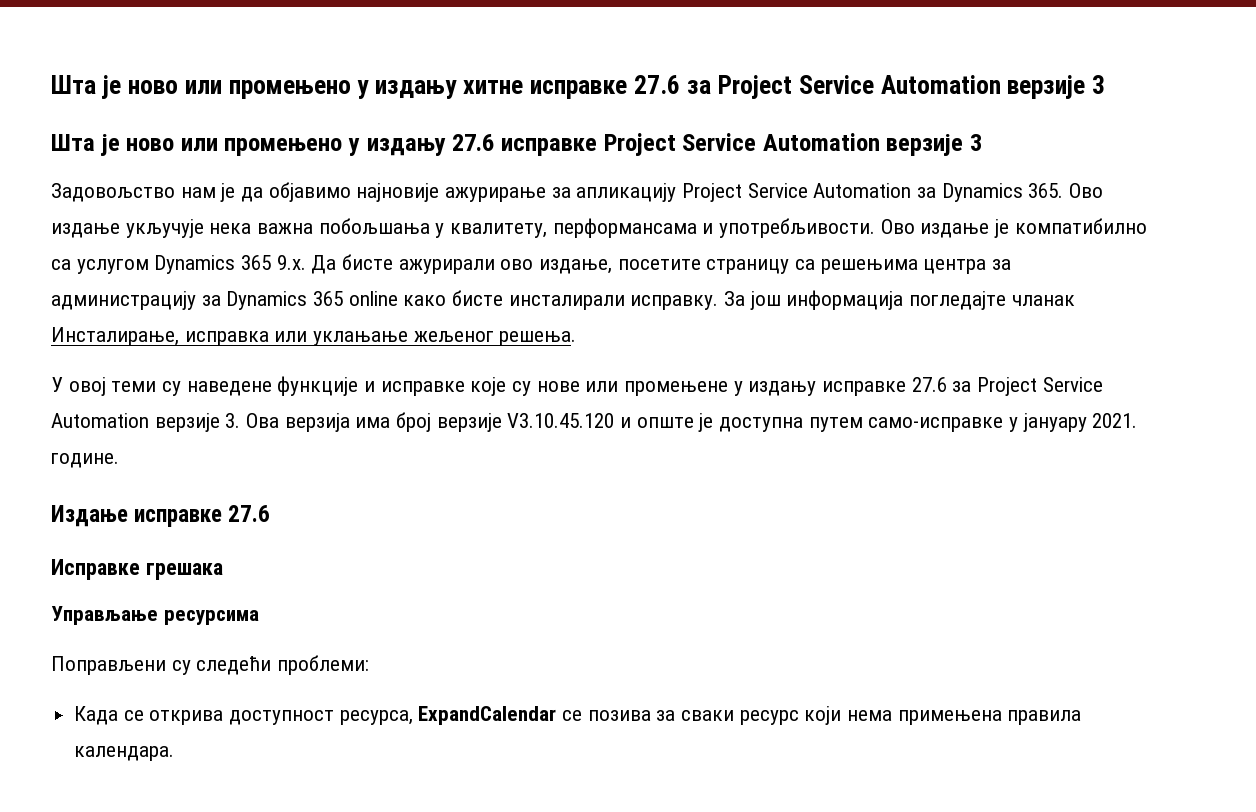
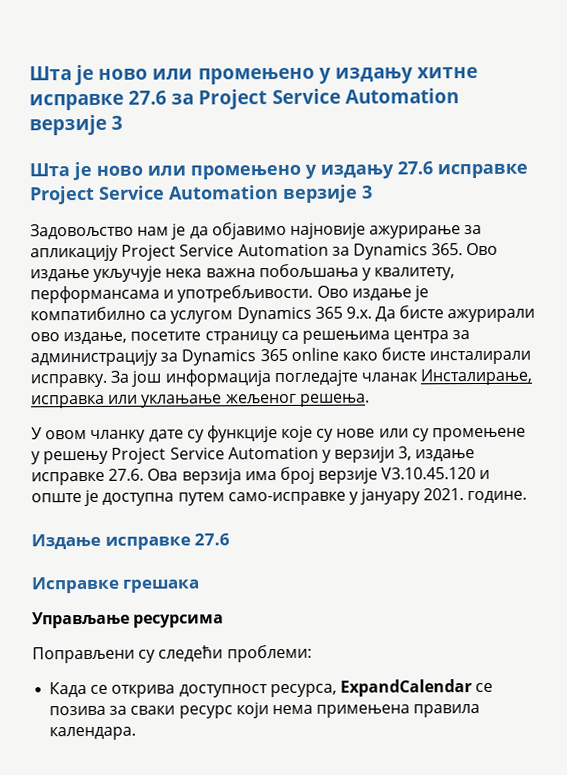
[68,376,465,396] овој теми су наведене функције и исправке -> [45,425,278,443] овом чланку дате су функције
(619, 386) none -> [411,428,430,442] су
[748,377,1103,396] [51,413,241,432] издању исправке 27.6 за Project Service Automation верзије 3. -> [43,446,476,465] [31,468,145,486] решењу Project Service Automation у верзији 3, издање исправке 27.6.

